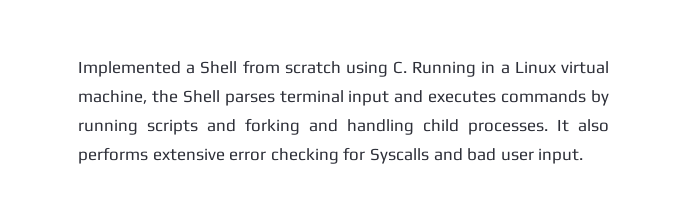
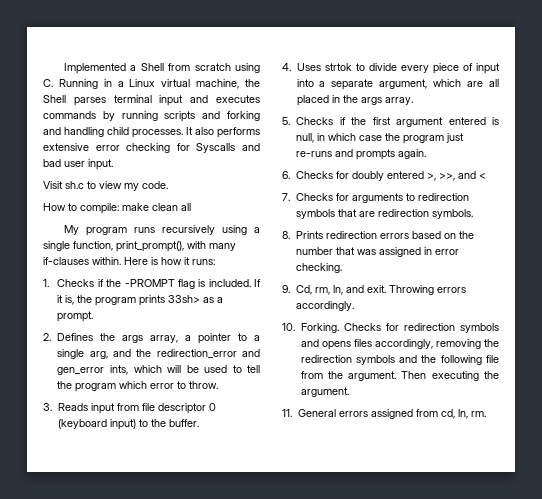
(584, 156) none -> [43,181,168,191] [43,203,191,214] [63,225,260,236] [43,241,236,252] [43,257,215,265] [43,279,261,289] [57,295,224,306] [57,311,94,322] [43,333,261,344] [57,349,260,359] [57,365,260,375] [57,381,219,392] [43,403,216,414] [57,419,199,430] [282,63,500,74] [296,79,499,90] [296,95,413,106] [282,117,499,127] [296,133,465,144] [296,149,427,160] [282,171,487,181] [282,193,470,203] [296,209,474,219] [282,231,475,239] [296,247,460,257] [296,263,343,273] [282,285,467,295] [296,301,355,311] [282,323,499,333] [300,339,499,350] [300,355,499,365] [300,371,499,381] [300,387,349,397] [282,409,486,419] // Visit sh.c to view my code. // How to compile: make clean all // My program runs recursively using a single function, print_prompt(), with many if-clauses within. Here is how it runs: // 1. Checks if the -PROMPT flag is included. If it is, the program prints 33sh> as a prompt. // 2. Defines the args array, a pointer to a single arg, and the redirection_error and gen_error ints, which will be used to tell the program which error to throw. // 3. Reads input from file descriptor 0 (keyboard input) to the buffer. // 4. Uses strtok to divide every piece of input into a separate argument, which are all placed in the args array. // 5. Checks if the first argument entered is null, in which case the program just re-runs and prompts again. // 6. Checks for doubly entered >, >>, and < // 7. Checks for arguments to redirection symbols that are redirection symbols. // 8. Prints redirection errors based on the number that was assigned in error checking. // 9. Cd, rm, ln, and exit. Throwing errors accordingly. // 10. Forking. Checks for redirection symbols and opens files accordingly, removing the redirection symbols and the following file from the argument. Then executing the argument. // 11. General errors assigned from cd, ln, rm.

